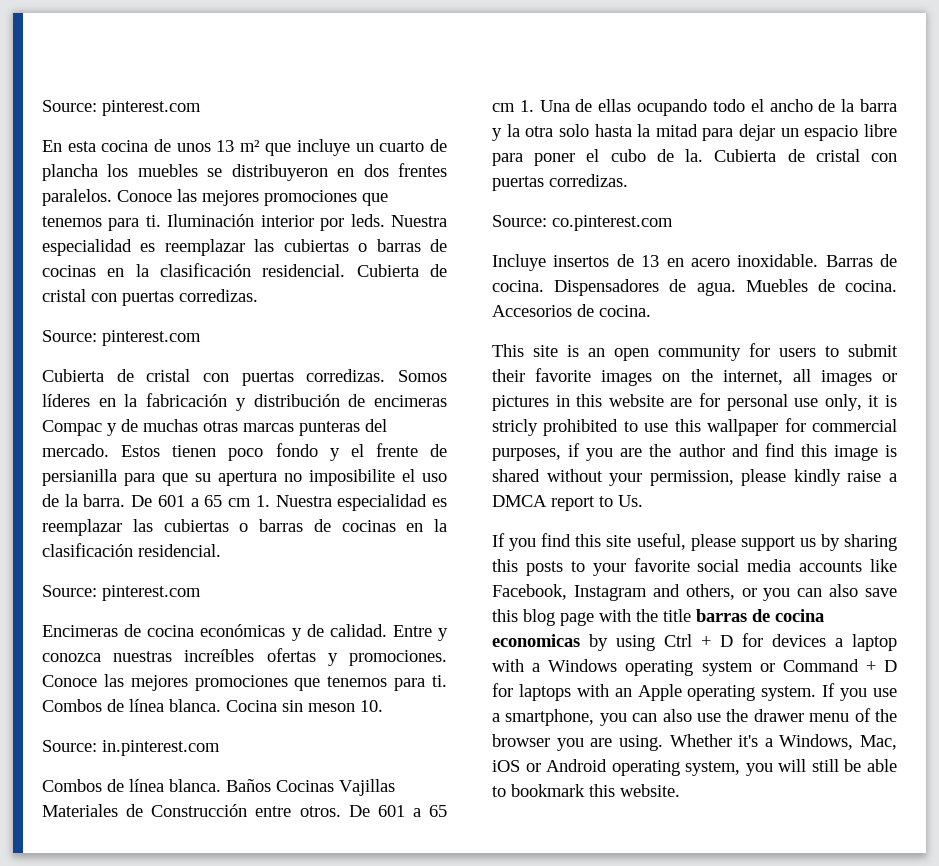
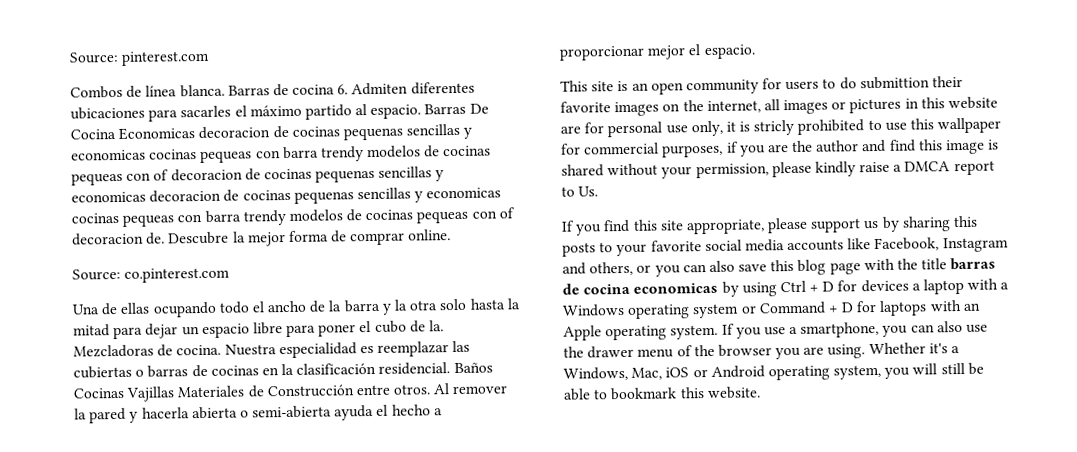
[42,100,201,116] [42,139,447,156] [42,163,447,181] [42,189,388,206] [42,214,447,231] [42,239,447,256] [42,263,447,277] [42,289,258,306] [42,330,201,346] [42,369,447,386] [42,393,448,411] [42,419,387,436] [42,443,447,461] [42,469,447,486] [42,494,447,511] [42,519,447,536] [42,543,221,557] [42,585,201,601] [42,624,448,641] [42,648,447,666] [42,674,447,691] [42,699,383,712] [42,740,220,756] [42,779,395,796] [42,804,447,817] [492,100,534,112] Source: pinterest.com // En esta cocina de unos 13 m² que incluye un cuarto de plancha los muebles se distribuyeron en dos frentes paralelos. Conoce las mejores promociones que tenemos para ti. Iluminación interior por leds. Nuestra especialidad es reemplazar las cubiertas o barras de cocinas en la clasificación residencial. Cubierta de cristal con puertas corredizas. // Source: pinterest.com // Cubierta de cristal con puertas corredizas. Somos líderes en la fabricación y distribución de encimeras Compac y de muchas otras marcas punteras del mercado. Estos tienen poco fondo y el frente de persianilla para que su apertura no imposibilite el uso de la barra. De 601 a 65 cm 1. Nuestra especialidad es reemplazar las cubiertas o barras de cocinas en la clasificación residencial. // Source: pinterest.com // Encimeras de cocina económicas y de calidad. Entre y conozca nuestras increíbles ofertas y promociones. Conoce las mejores promociones que tenemos para ti. Combos de línea blanca. Cocina sin meson 10. // Source: in.pinterest.com // Combos de línea blanca. Baños Cocinas Vajillas Materiales de Construcción entre otros. De 601 a 65 cm 1. -> [69,50,211,66] [70,81,475,99] [70,103,489,122] [70,123,473,141] [71,145,492,164] [71,166,445,186] [71,187,502,204] [71,207,515,227] [72,229,452,247] [72,267,231,283] Source: pinterest.com // Combos de línea blanca. Barras de cocina 6. Admiten diferentes ubicaciones para sacarles el máximo partido al espacio. Barras De Cocina Economicas decoracion de cocinas pequenas sencillas y economicas cocinas pequeas con barra trendy modelos de cocinas pequeas con of decoracion de cocinas pequenas sencillas y economicas decoracion de cocinas pequenas sencillas y economicas cocinas pequeas con barra trendy modelos de cocinas pequeas con of decoracion de. Descubre la mejor forma de comprar online. // Source: co.pinterest.com //
[714,149,897,162] [492,174,628,191] [492,215,673,231] [492,254,897,271] [492,279,897,296] [492,304,651,317] Cubierta de cristal con puertas corredizas. // Source: co.pinterest.com // Incluye insertos de 13 en acero inoxidable. Barras de cocina. Dispensadores de agua. Muebles de cocina. Accesorios de cocina. -> [73,340,471,359] [73,362,493,379] [73,383,508,402] [74,404,443,424] [559,44,756,61] Mezcladoras de cocina. Nuestra especialidad es reemplazar las cubiertas o barras de cocinas en la clasificación residencial. Baños Cocinas Vajillas Materiales de Construcción entre otros. Al remover la pared y hacerla abierta o semi-abierta ayuda el hecho a proporcionar mejor el espacio.
[848,344,898,357] submit -> [839,76,930,90] do submittion
[636,533,686,550] useful, -> [685,219,765,235] appropriate,

